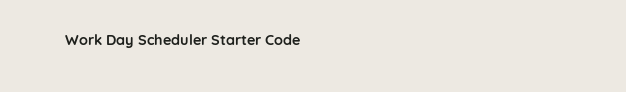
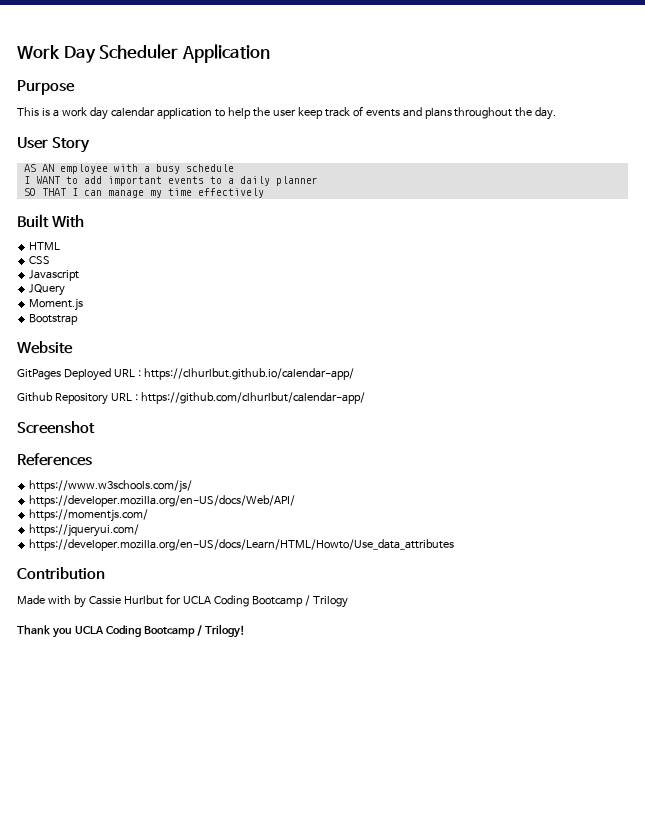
[211,34,300,45] Starter Code -> [181,44,270,63] [17,80,75,95] [17,106,557,120] [17,137,91,153] [23,164,234,174] [23,176,318,186] [23,188,264,198] [17,214,85,228] [29,242,61,250] [29,256,51,265] [29,270,80,281] [29,284,66,296] [29,298,84,311] [29,314,79,325] [17,341,73,354] [17,368,354,381] [17,392,365,405] [17,421,95,434] [17,453,92,466] [29,480,193,493] [29,495,296,507] [29,509,149,522] [29,524,140,537] [29,539,455,551] [17,567,105,580] [17,594,348,608] [17,624,245,638] Application // Purpose // This is a work day calendar application to help the user keep track of events and plans throughout the day. // User Story // AS AN employee with a busy schedule // I WANT to add important events to a daily planner // SO THAT I can manage my time effectively // Built With // HTML // CSS // Javascript // JQuery // Moment.js // Bootstrap // Website // GitPages Deployed URL : https://clhurlbut.github.io/calendar-app/ // Github Repository URL : https://github.com/clhurlbut/calendar-app/ // Screenshot // References // https://www.w3schools.com/js/ // https://developer.mozilla.org/en-US/docs/Web/API/ // https://momentjs.com/ // https://jqueryui.com/ // https://developer.mozilla.org/en-US/docs/Learn/HTML/Howto/Use_data_attributes // Contribution // Made with by Cassie Hurlbut for UCLA Coding Bootcamp / Trilogy // Thank you UCLA Coding Bootcamp / Trilogy!

